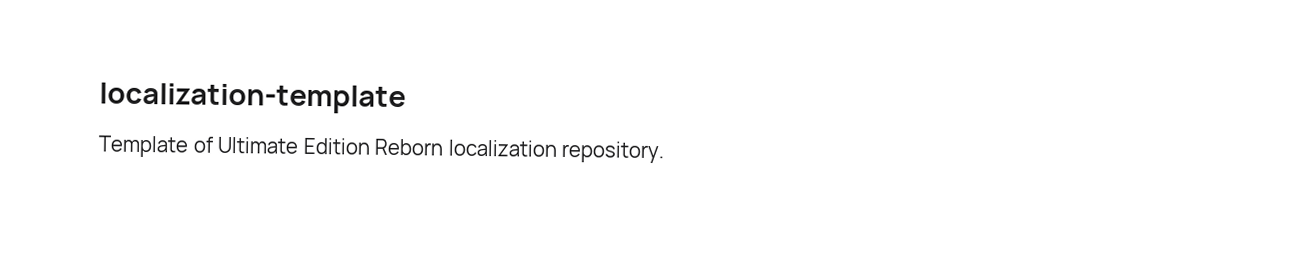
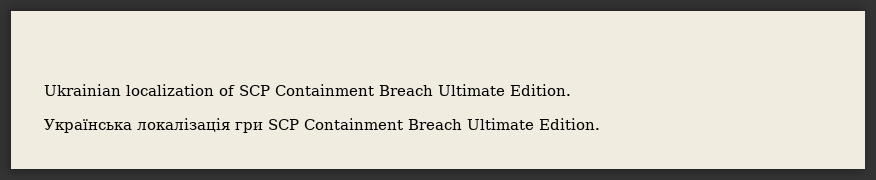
[99,82,406,115] [98,135,665,164] localization-template // Template of Ultimate Edition Reborn localization repository. -> [44,84,571,96] [44,118,600,133] Ukrainian localization of SCP Containment Breach Ultimate Edition. // Українська локалізація гри SCP Containment Breach Ultimate Edition.

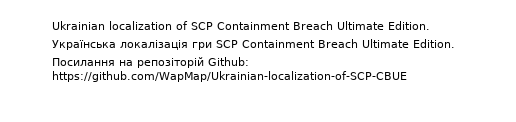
(600, 124) none -> [52,57,249,68] [52,71,407,82] // Посилання на репозіторій Github: https://github.com/WapMap/Ukrainian-localization-of-SCP-CBUE

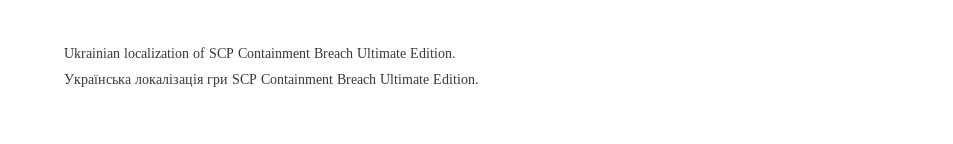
[52,57,249,68] [52,71,407,82] // Посилання на репозіторій Github: https://github.com/WapMap/Ukrainian-localization-of-SCP-CBUE -> (479, 79) none

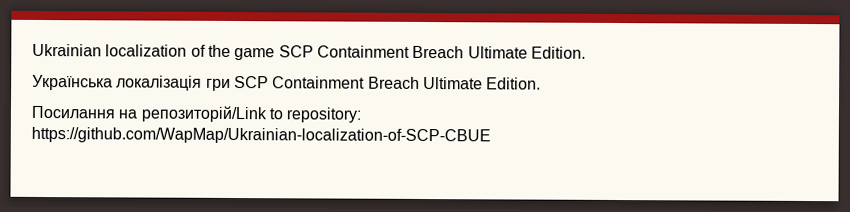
(205, 52) none -> [207,44,276,61] the game
(479, 79) none -> [31,105,362,123] [31,126,491,145] // Посилання на репозиторій/Link to repository: https://github.com/WapMap/Ukrainian-localization-of-SCP-CBUE

